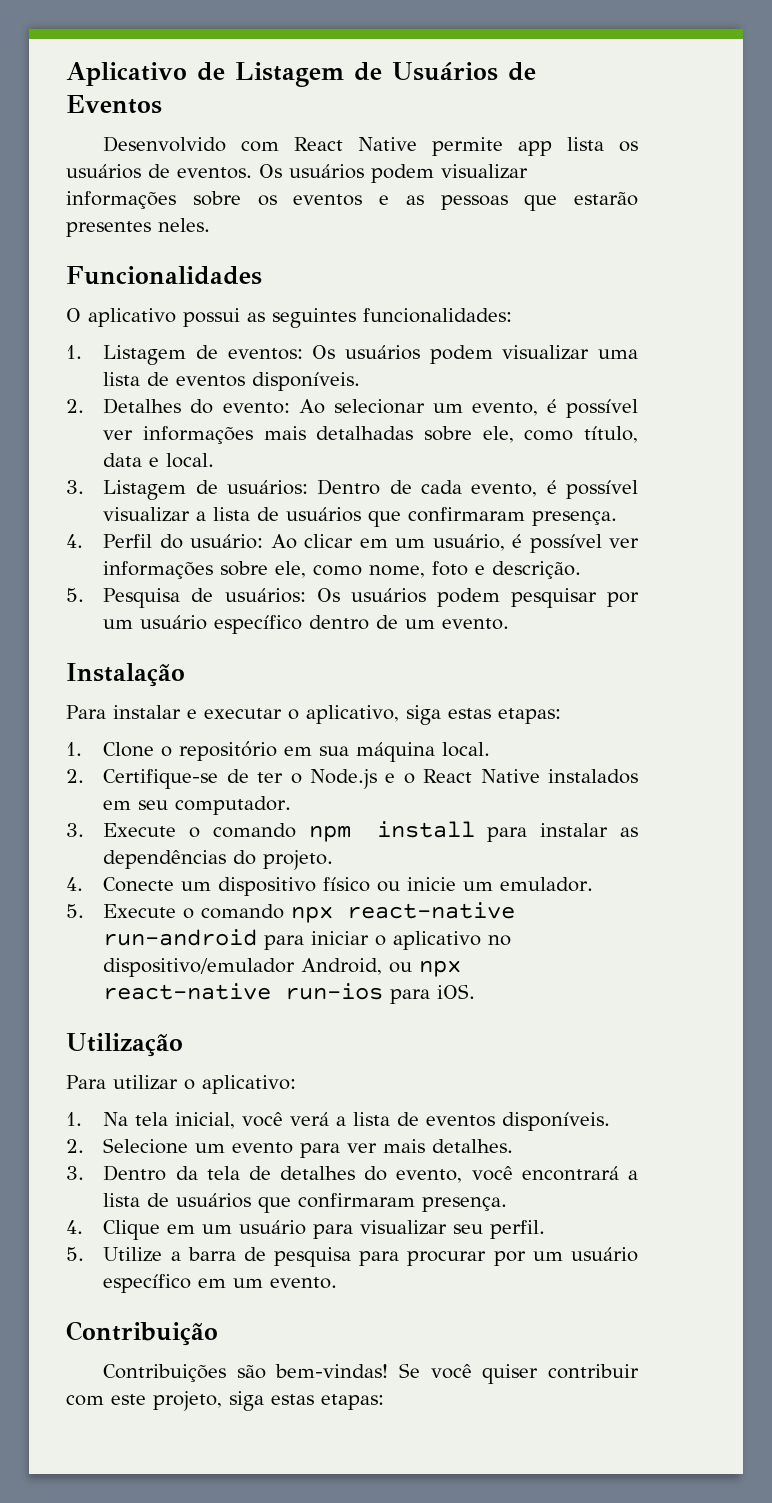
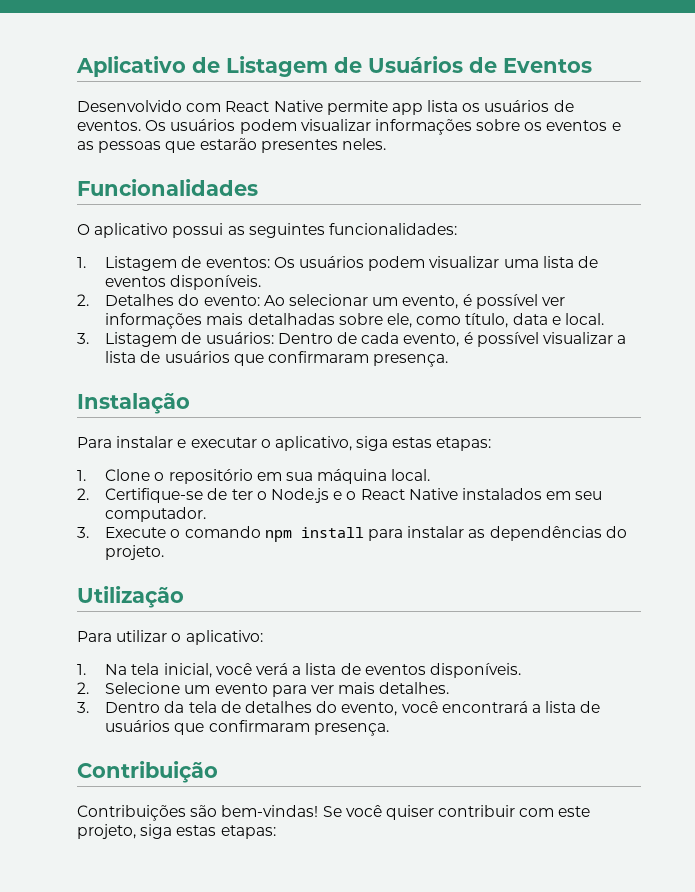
[66,534,640,553] [103,561,582,579] [66,588,639,608] [103,615,510,634] // 4. Perfil do usuário: Ao clicar em um usuário, é possível ver informações sobre ele, como nome, foto e descrição. // 5. Pesquisa de usuários: Os usuários podem pesquisar por um usuário específico dentro de um evento. -> (449, 360) none
[66,877,594,896] [66,902,516,923] [103,929,512,950] [103,958,462,977] [103,983,476,1004] // 4. Conecte um dispositivo físico ou inicie um emulador. // 5. Execute o comando npx react-native run-android para iniciar o aplicativo no dispositivo/emulador Android, ou npx react-native run-ios para iOS. -> (165, 552) none
[66,1220,546,1240] [66,1247,638,1267] [103,1274,338,1293] // 4. Clique em um usuário para visualizar seu perfil. // 5. Utilize a barra de pesquisa para procurar por um usuário específico em um evento. -> (389, 729) none

